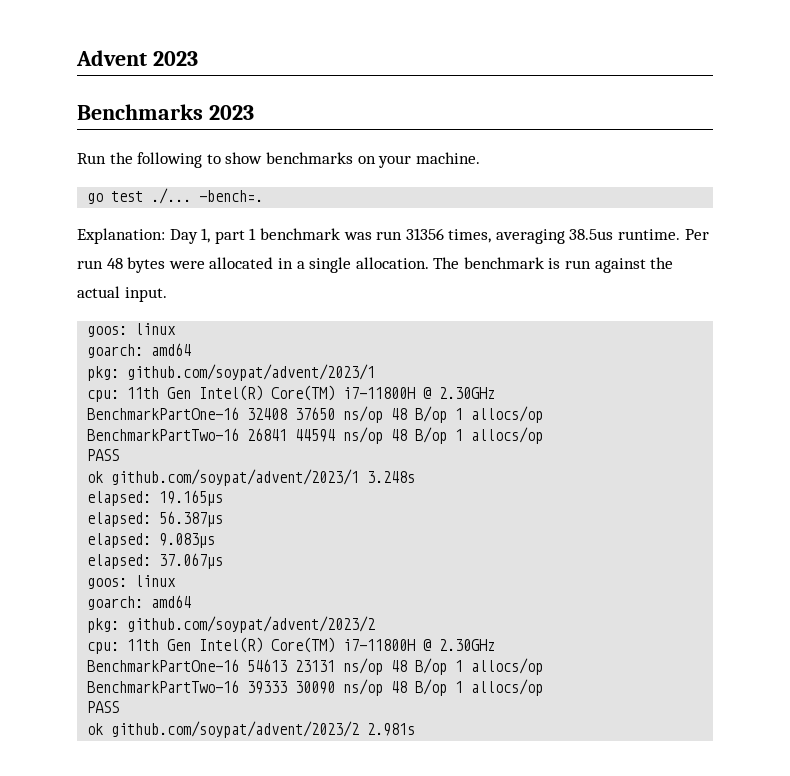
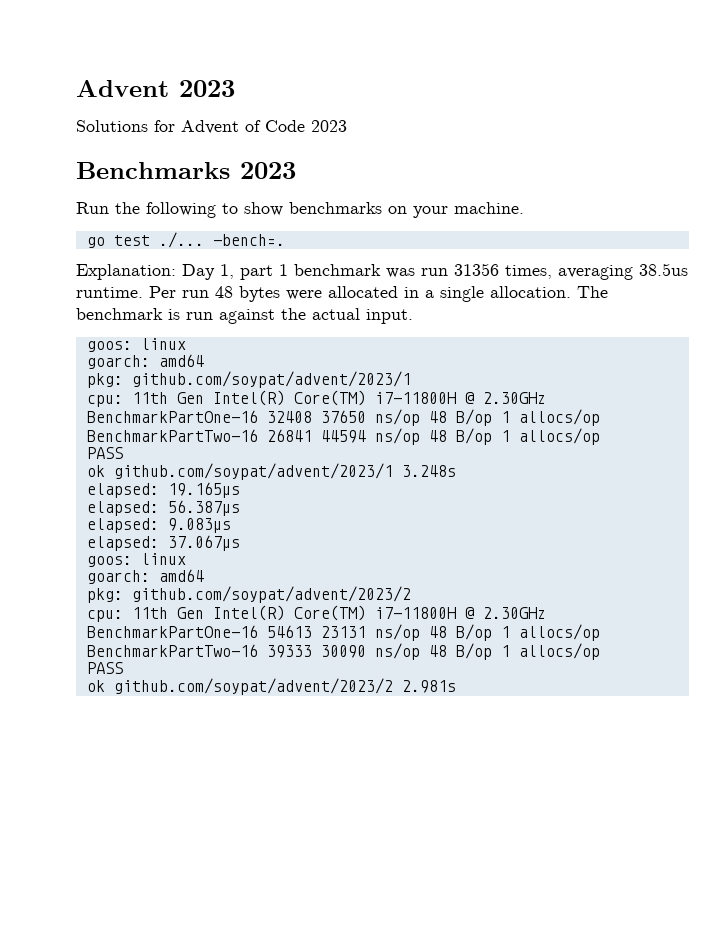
(198, 58) none -> [76,120,347,134] // Solutions for Advent of Code 2023

